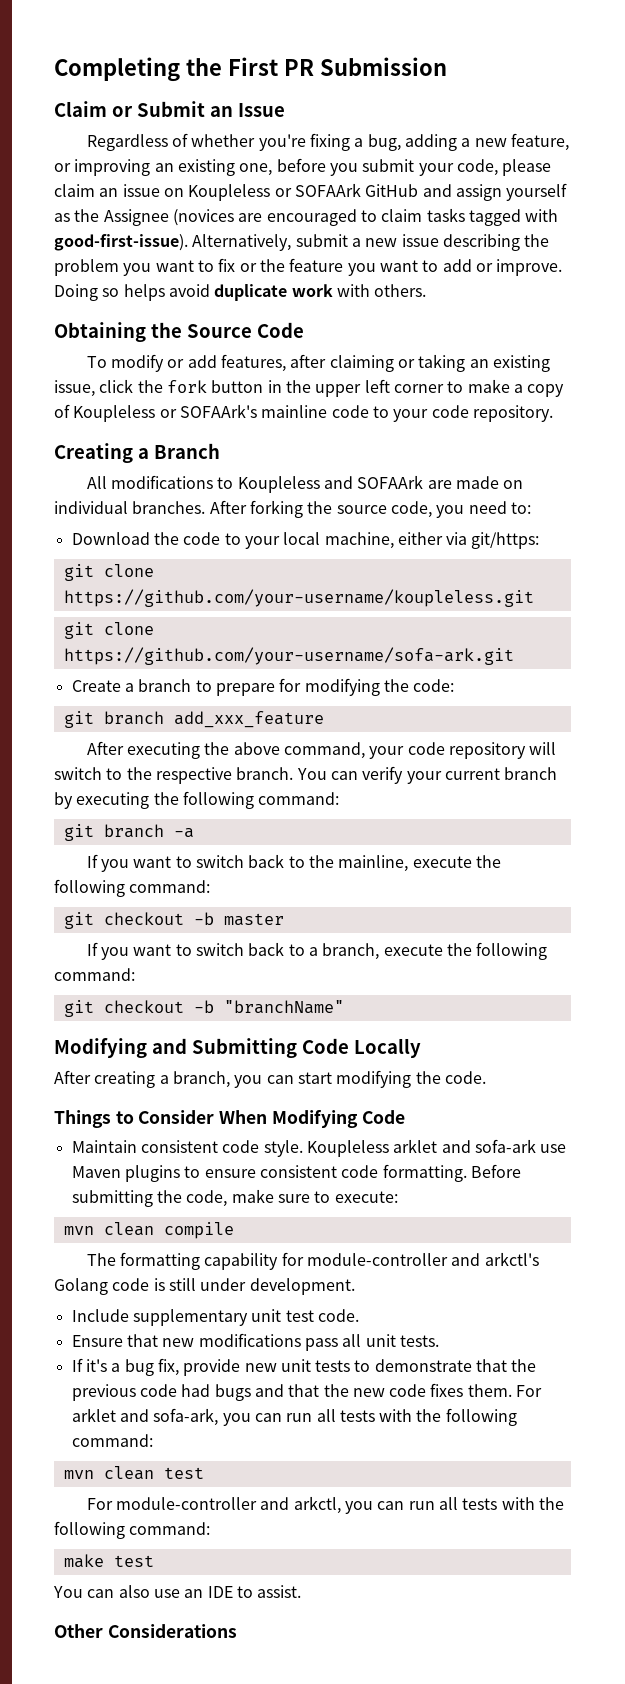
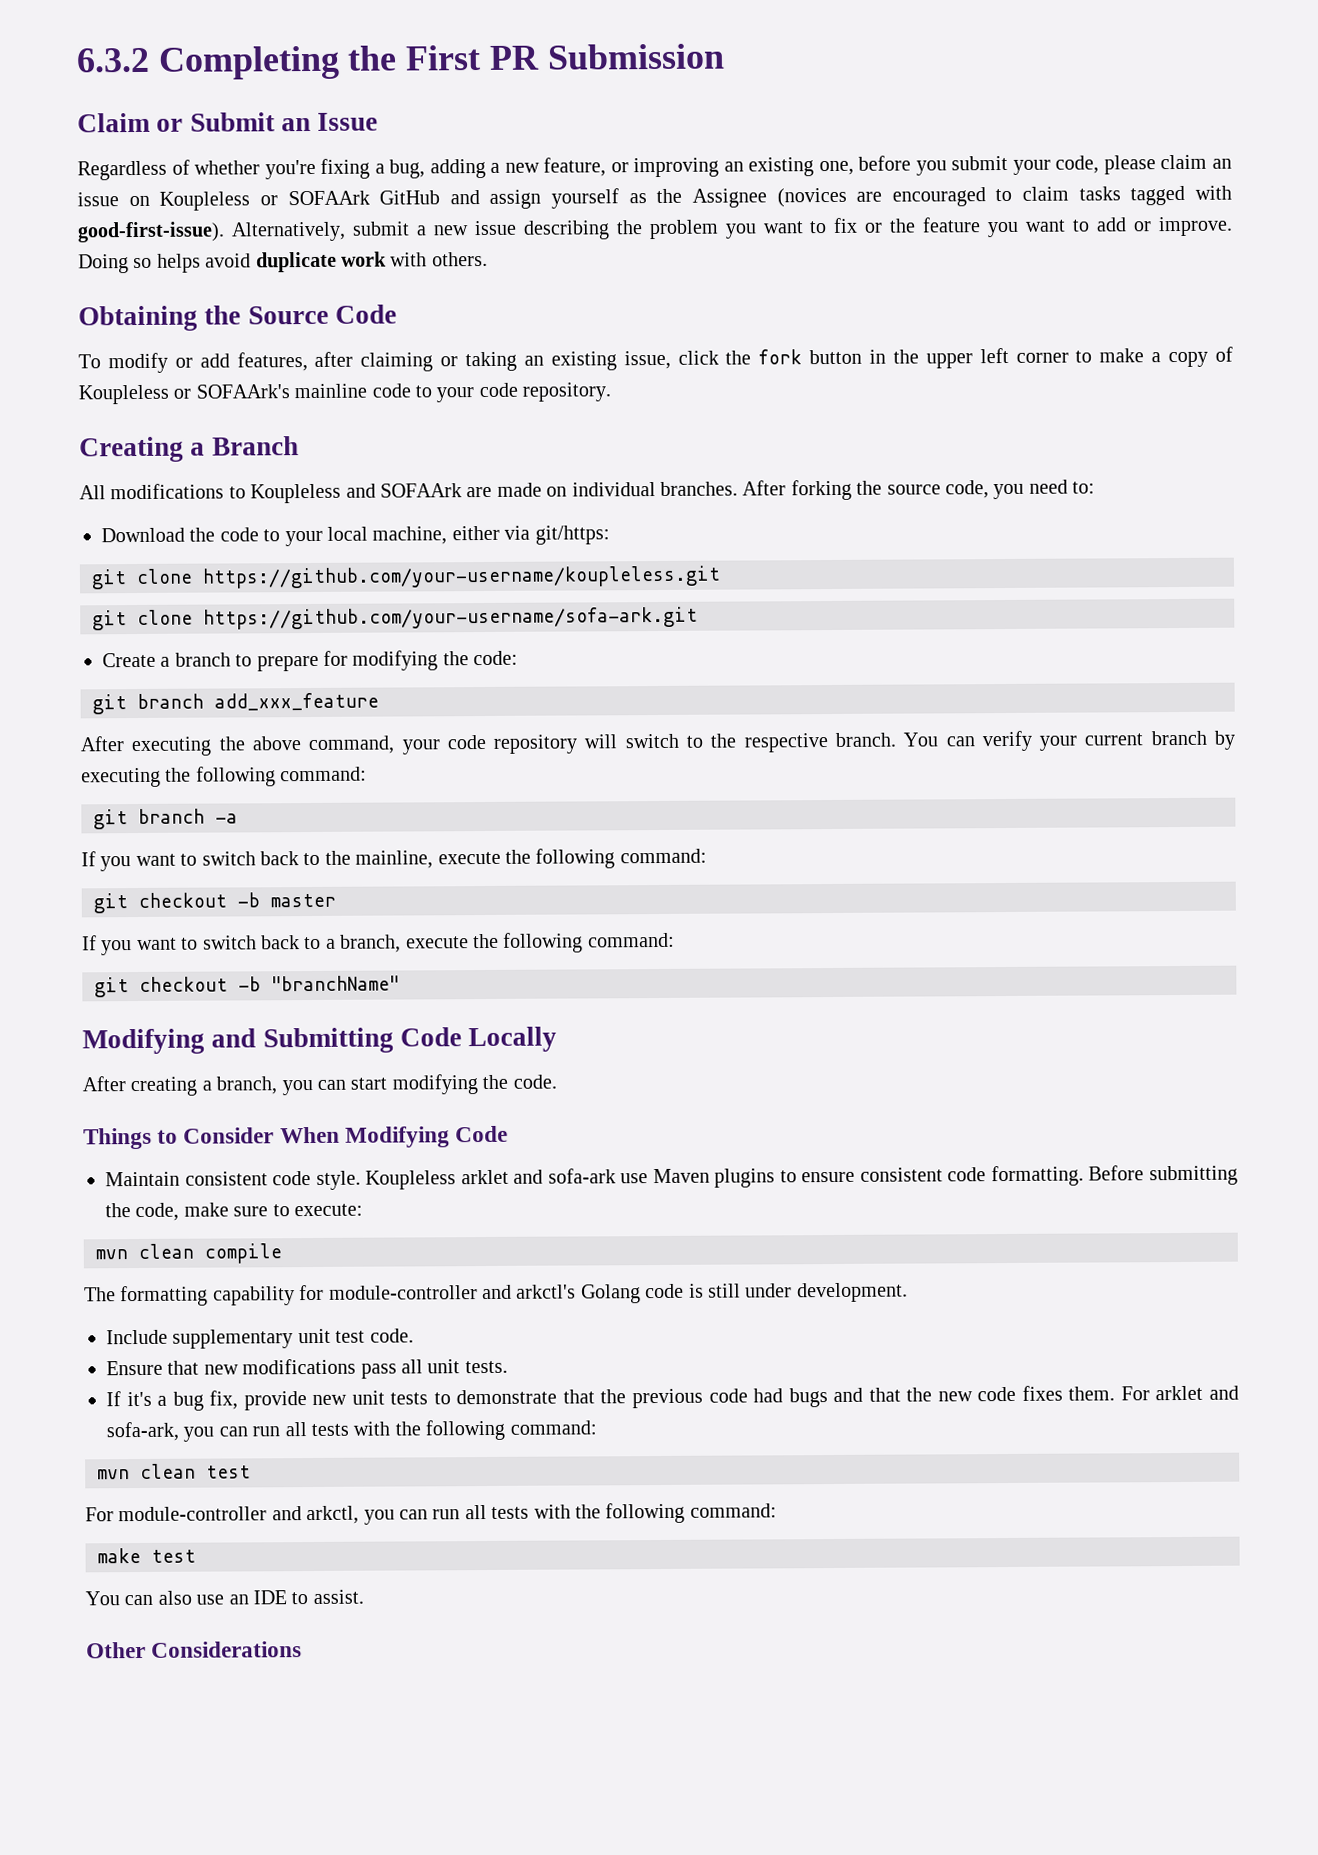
(54, 69) none -> [76,47,150,73] 6.3.2

